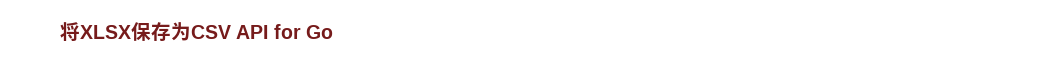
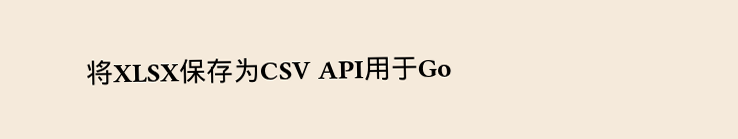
[273,24,301,39] for -> [363,56,420,82] 用于

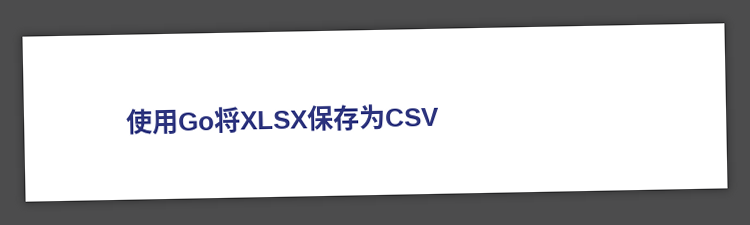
(85, 72) none -> [125,108,215,136] 使用Go
[317,56,454,82] API用于Go -> (440, 117) none

